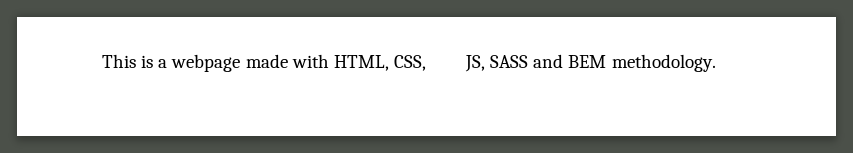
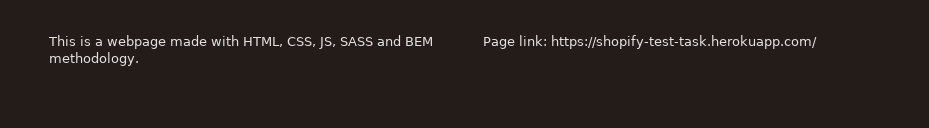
(716, 63) none -> [483,35,817,49] // Page link: https://shopify-test-task.herokuapp.com/

